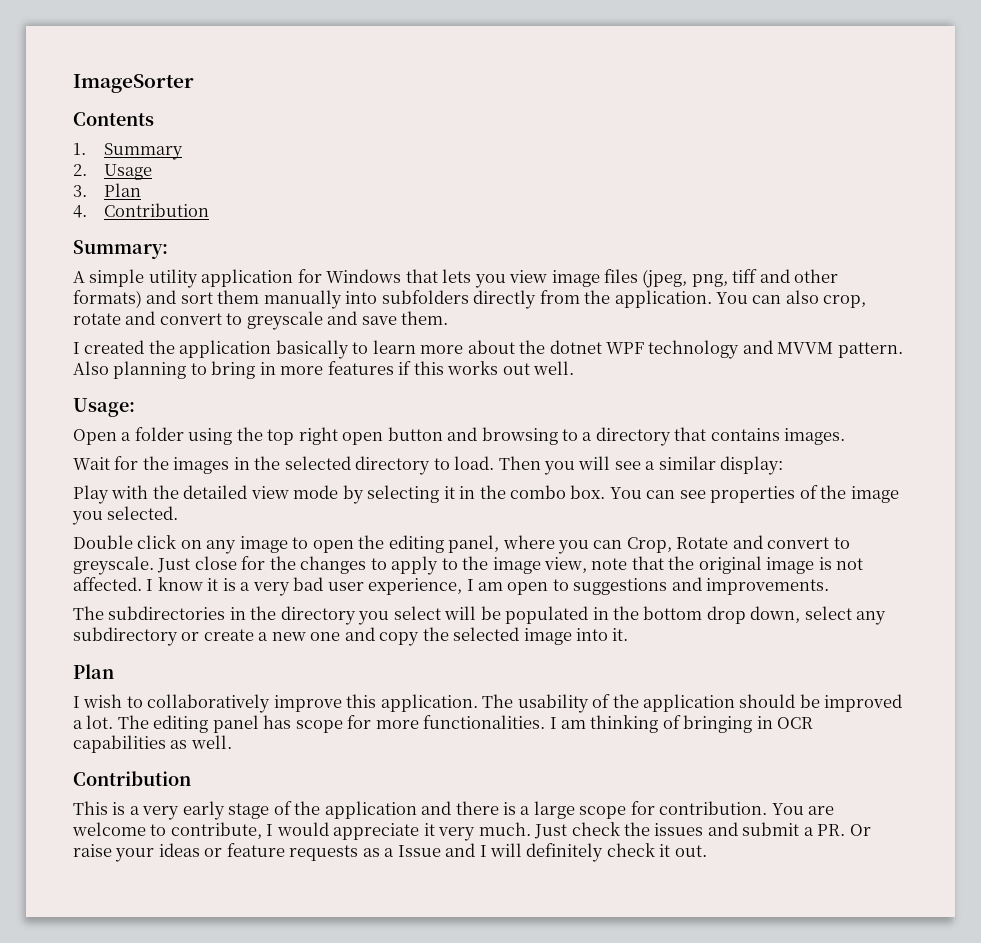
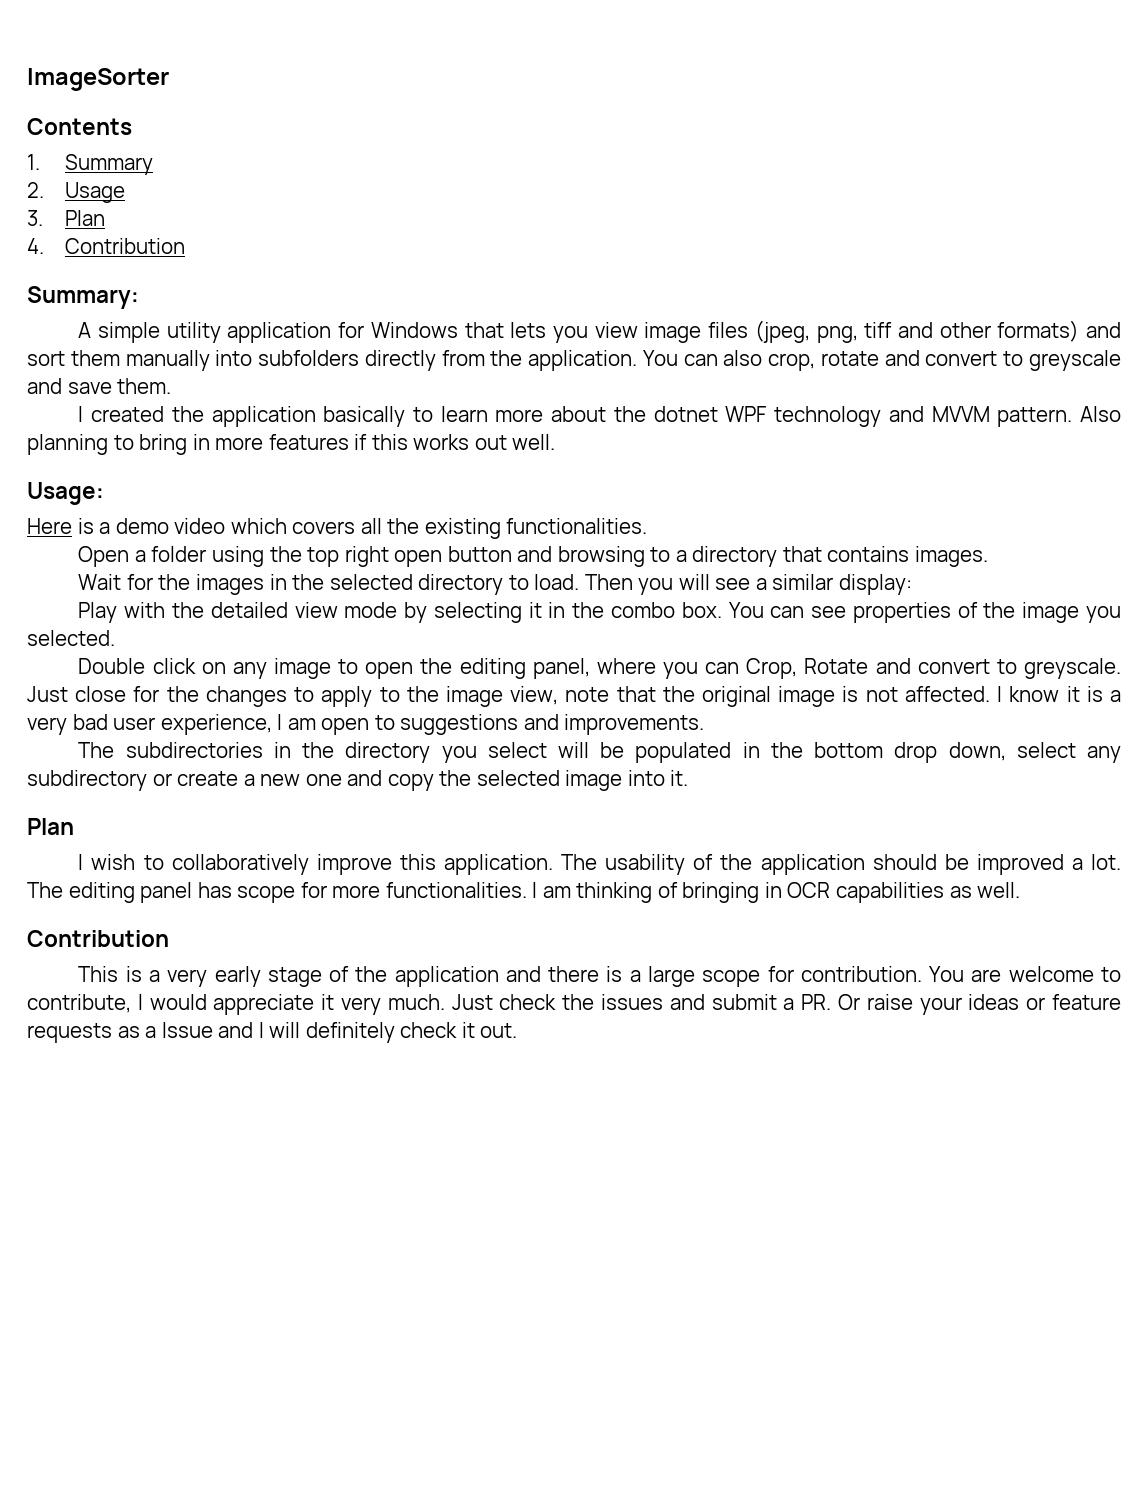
(135, 407) none -> [27,518,648,539] // Here is a demo video which covers all the existing functionalities.

